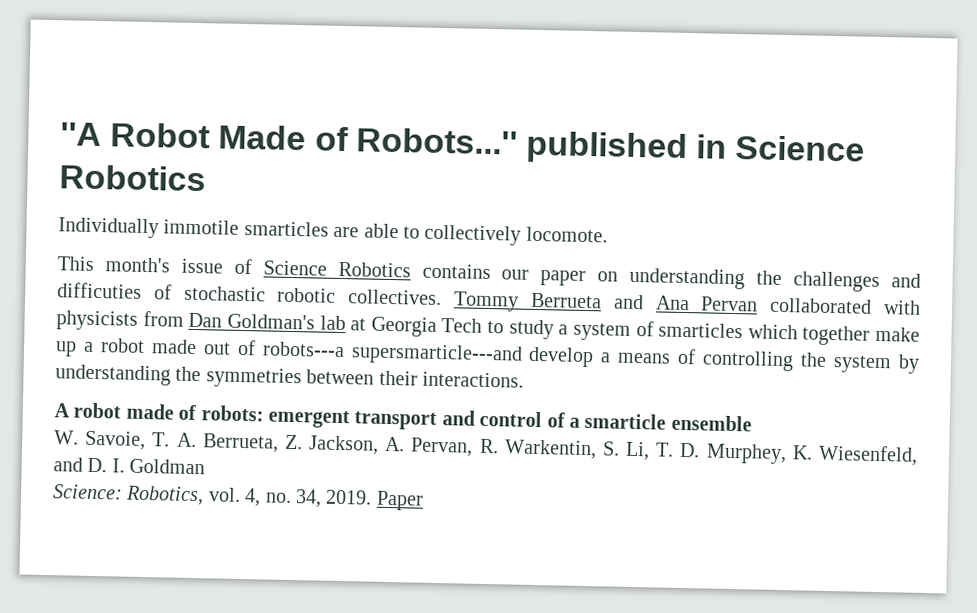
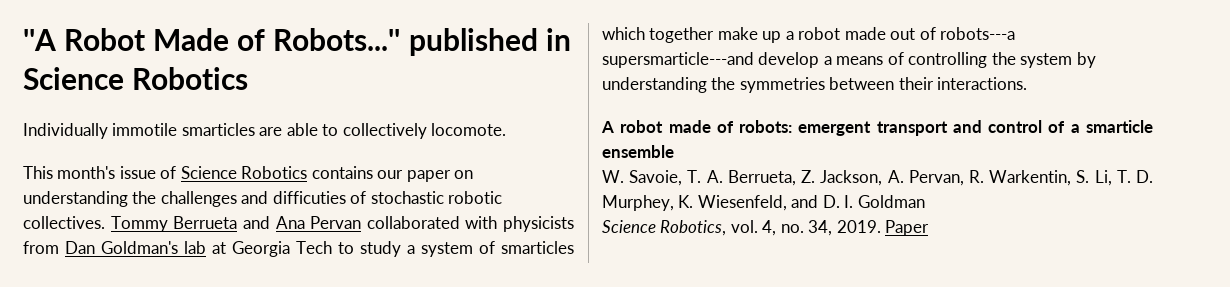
[52,484,123,500] Science: -> [602,220,656,233] Science

